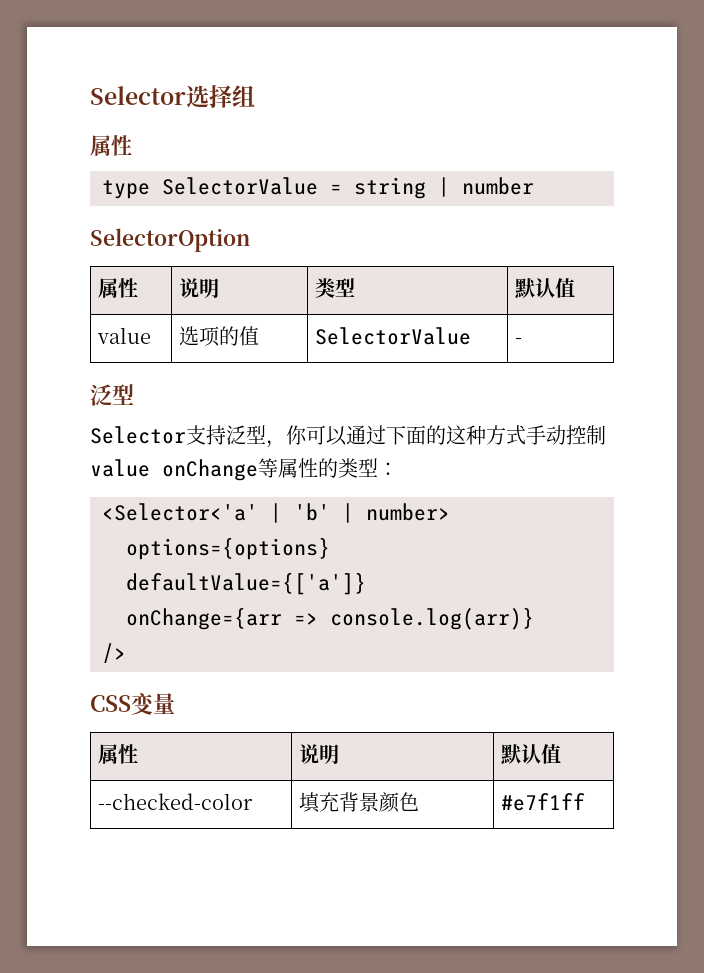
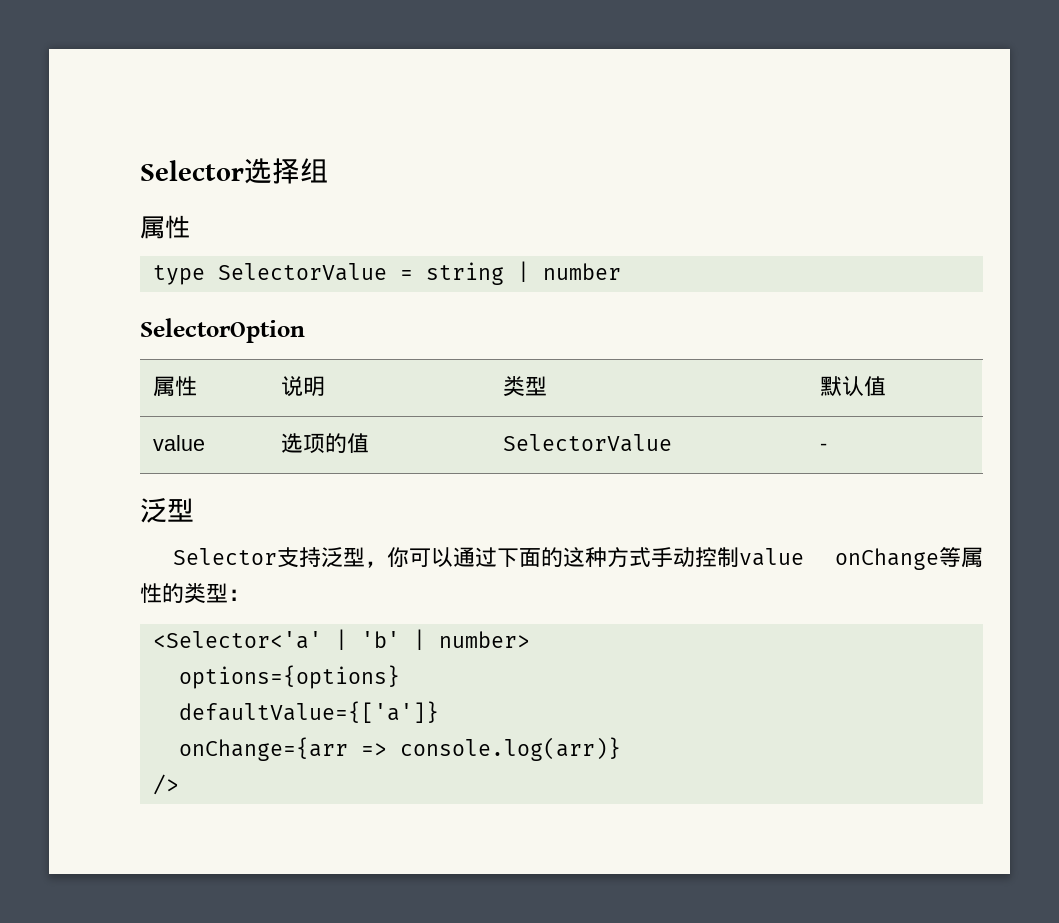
[90,693,175,715] [98,744,139,764] [299,744,340,764] [501,744,562,765] [98,793,254,810] [299,792,420,813] [501,793,586,811] // CSS变量 // 属性 | 说明 | 默认值 // --checked-color | 填充背景颜色 | #e7f1ff -> (179, 784) none

